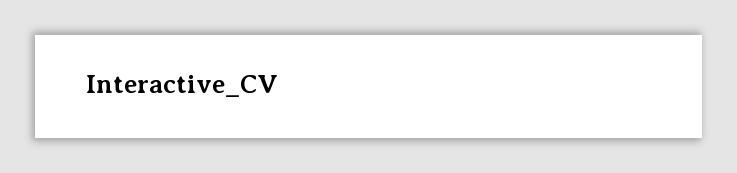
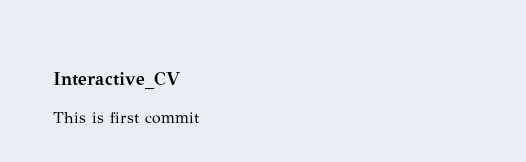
(278, 86) none -> [53,112,199,124] // This is first commit

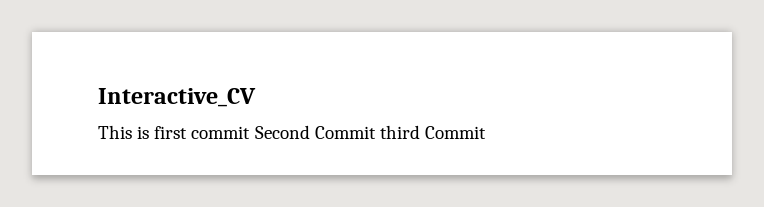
(199, 118) none -> [254,125,486,139] Second Commit third Commit

